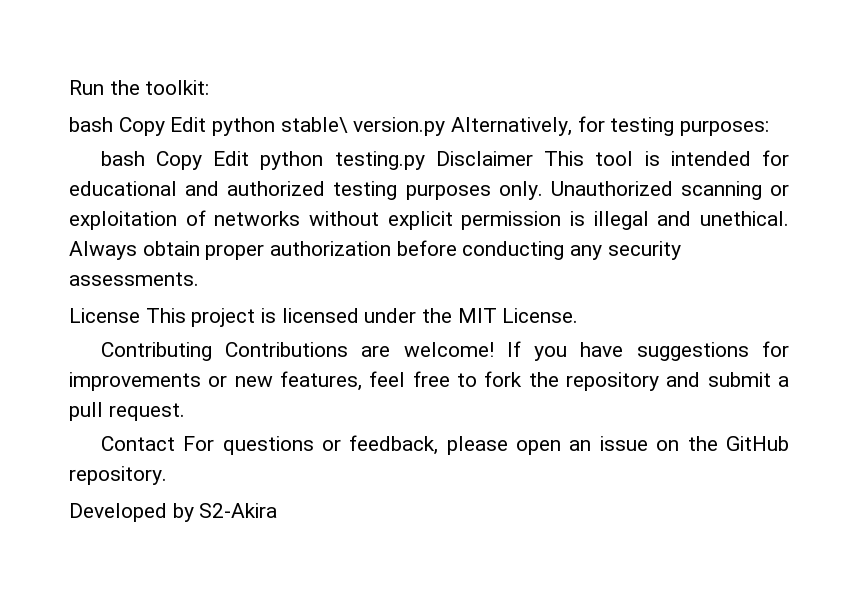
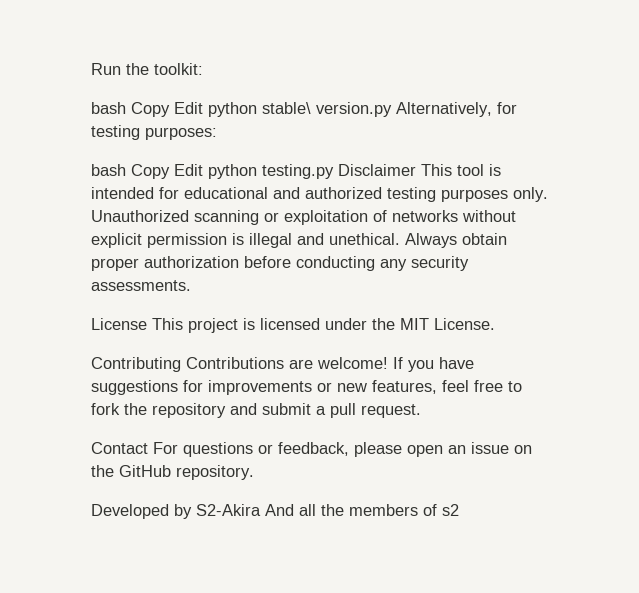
(278, 510) none -> [265,504,459,516] And all the members of s2

